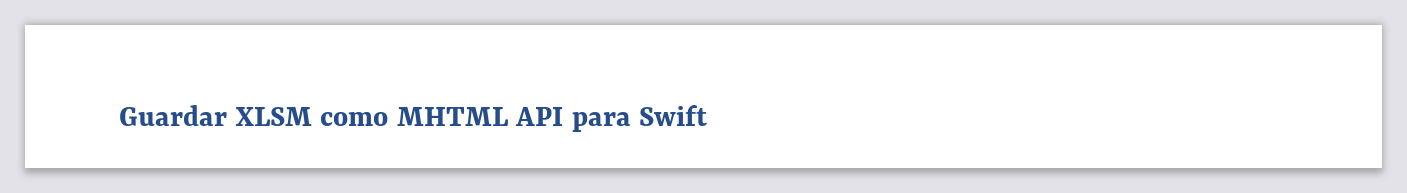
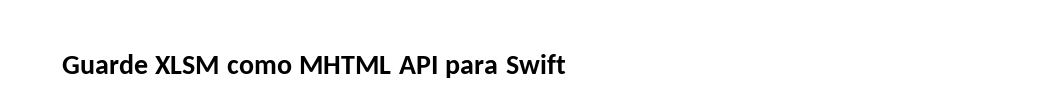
[119,105,227,126] Guardar -> [62,54,148,74] Guarde

